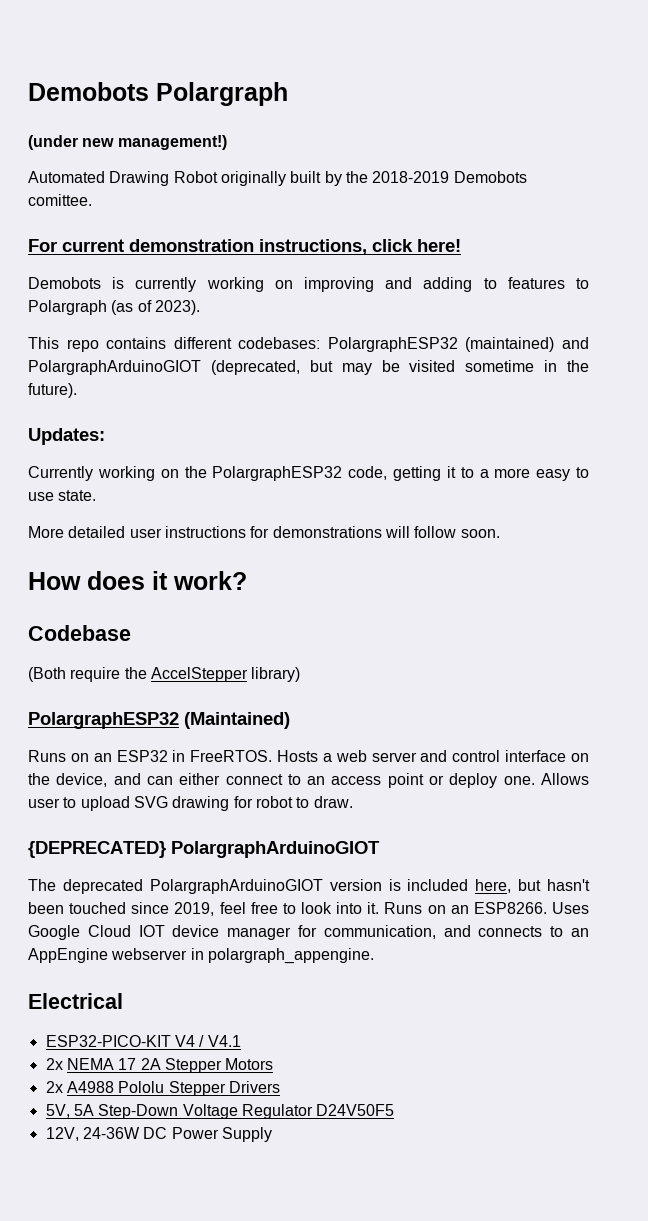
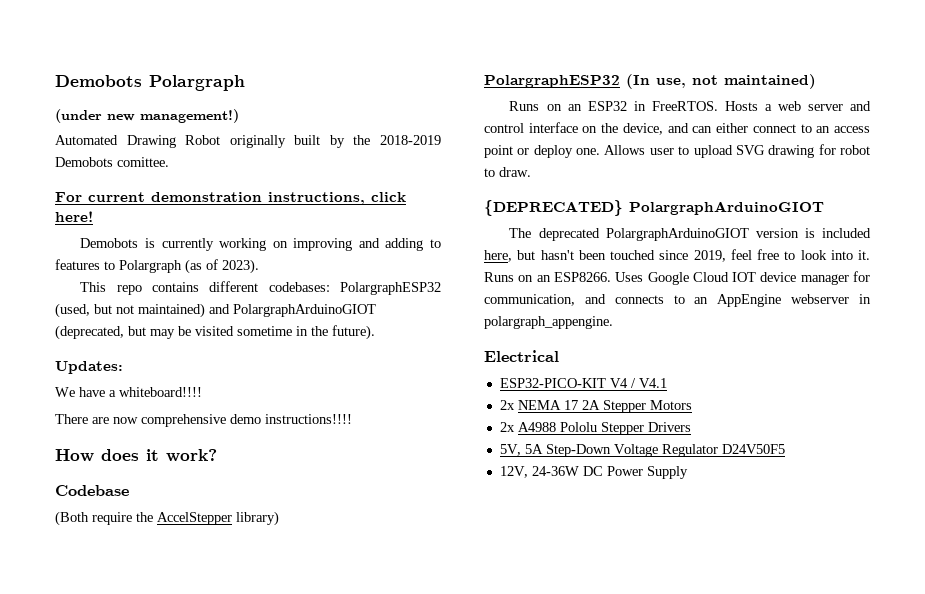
[465,337,555,352] (maintained) -> [55,303,205,318] (used, but not maintained)
[28,466,589,481] [28,490,97,501] [28,526,500,538] Currently working on the PolargraphESP32 code, getting it to a more easy to use state. // More detailed user instructions for demonstrations will follow soon. -> [55,387,202,397] [55,414,352,427] We have a whiteboard!!!! // There are now comprehensive demo instructions!!!!
[184,712,290,729] (Maintained) -> [626,74,816,89] (In use, not maintained)

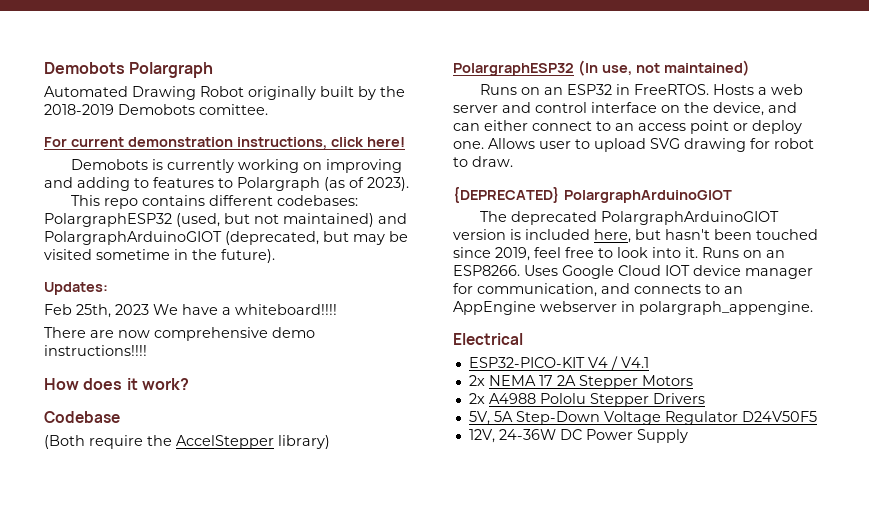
[55,109,239,123] // (under new management!) -> (214, 70) none
(123, 367) none -> [44,304,149,318] Feb 25th, 2023

